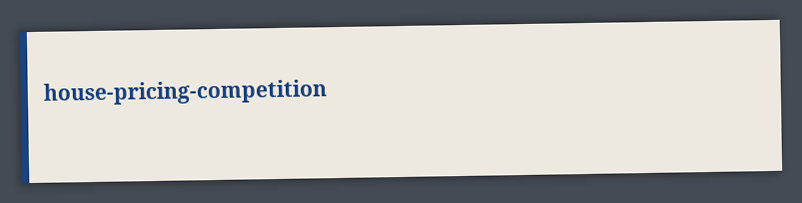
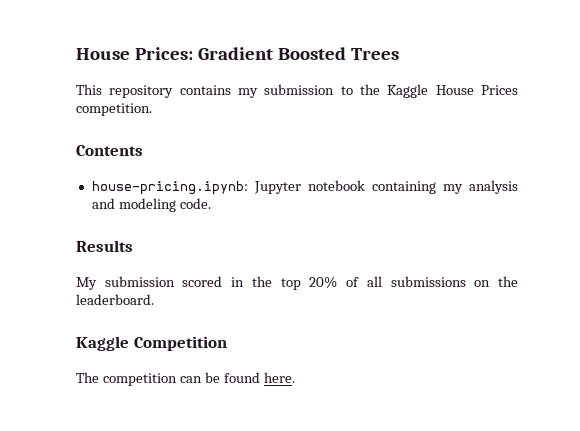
[43,79,327,106] house-pricing-competition -> [76,47,399,60] [76,84,518,98] [76,103,152,116] [76,145,143,156] [91,180,518,195] [91,198,211,212] [76,240,133,252] [76,276,518,290] [76,294,154,305] [76,336,227,351] [76,372,295,386] House Prices: Gradient Boosted Trees // This repository contains my submission to the Kaggle House Prices competition. // Contents // house-pricing.ipynb: Jupyter notebook containing my analysis and modeling code. // Results // My submission scored in the top 20% of all submissions on the leaderboard. // Kaggle Competition // The competition can be found here.

